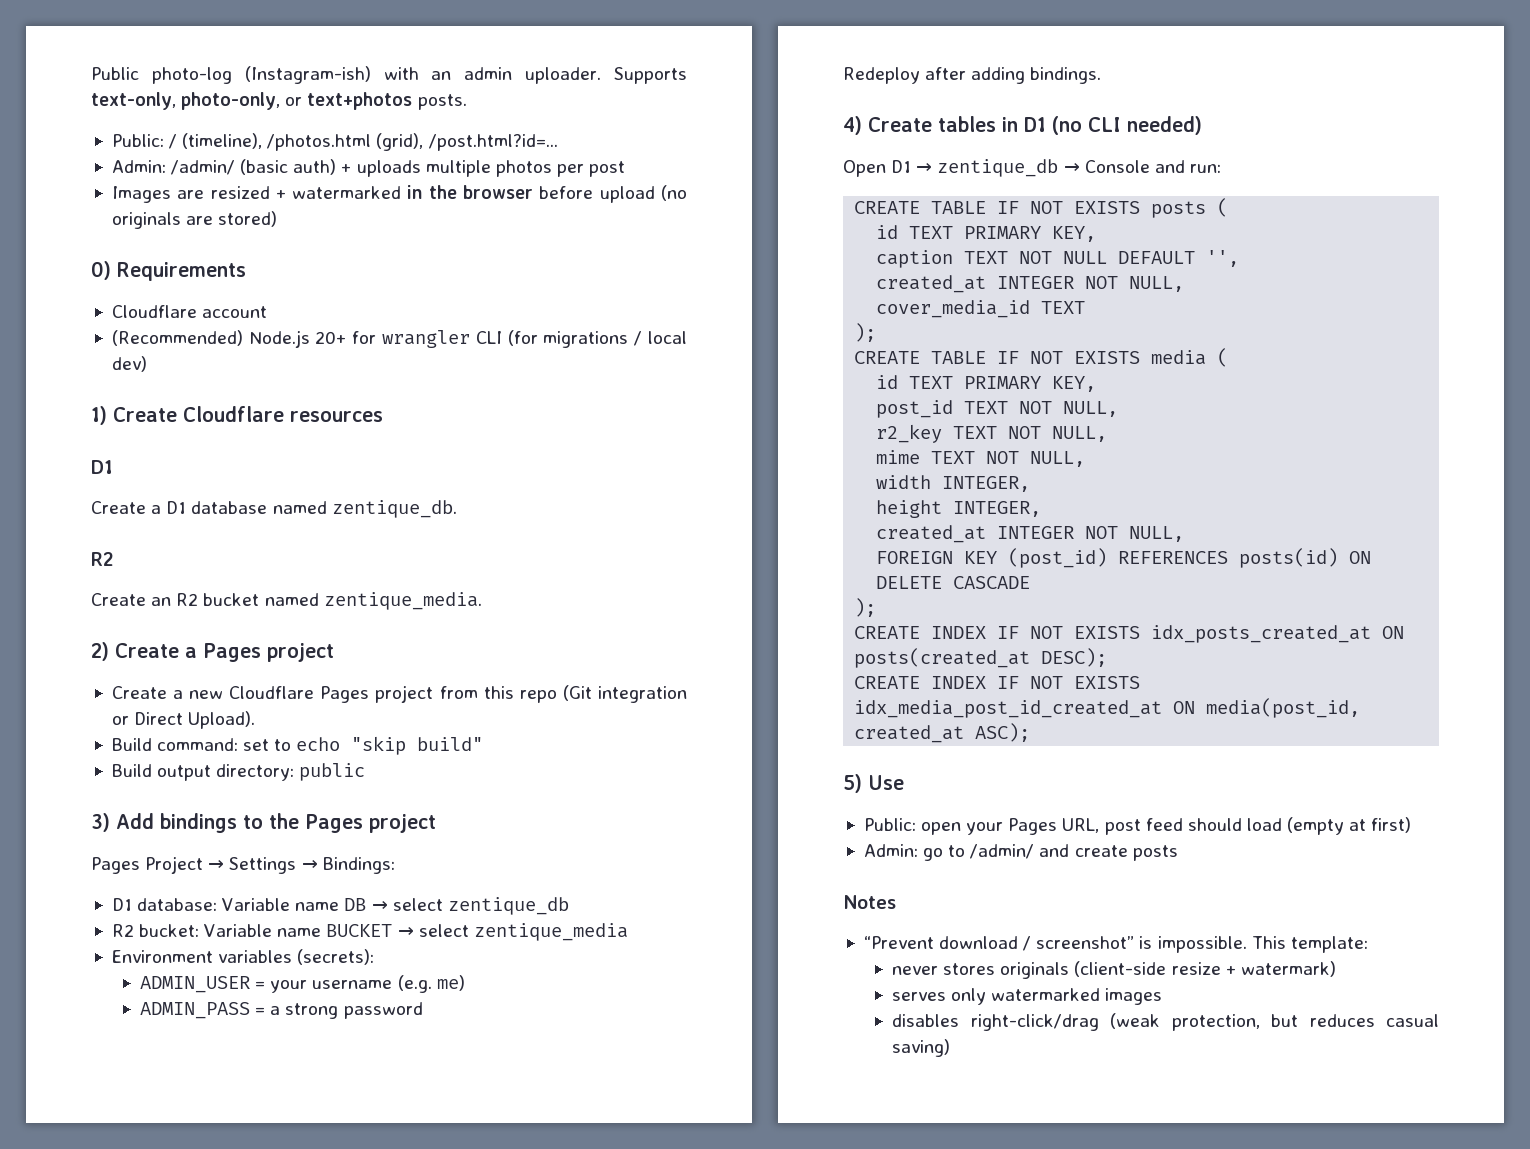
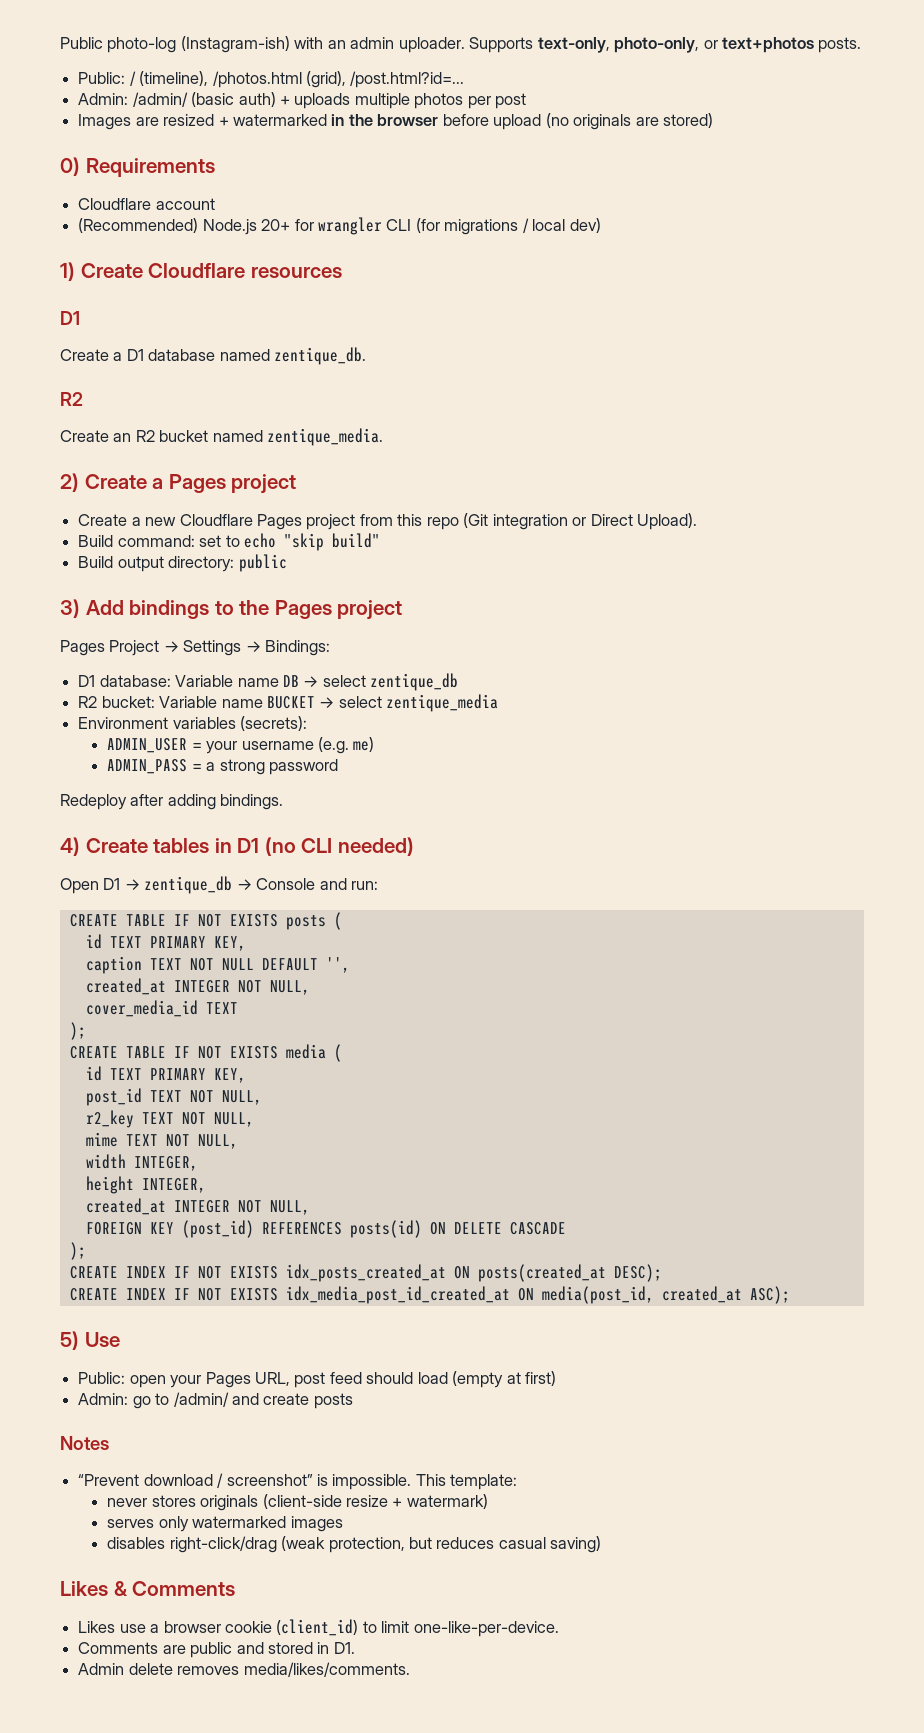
(951, 1048) none -> [60,1581,236,1596] [78,1619,559,1637] [78,1642,355,1658] [78,1662,410,1677] // Likes & Comments // Likes use a browser cookie (client_id) to limit one-like-per-device. // Comments are public and stored in D1. // Admin delete removes media/likes/comments.

